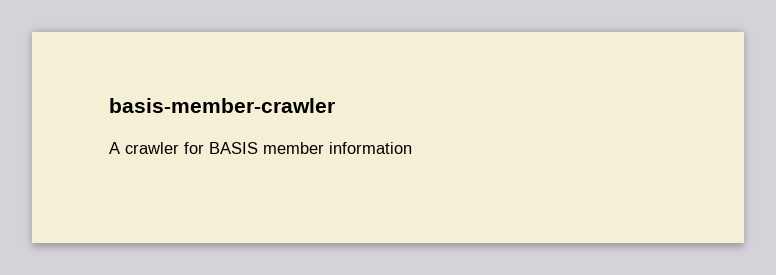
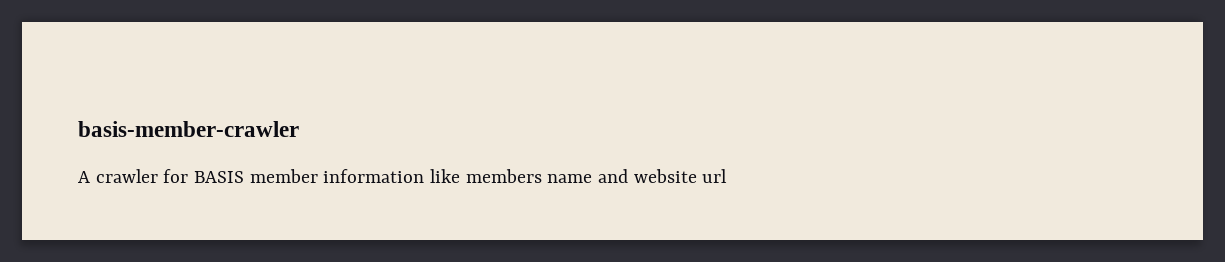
(412, 148) none -> [430,169,728,183] like members name and website url

